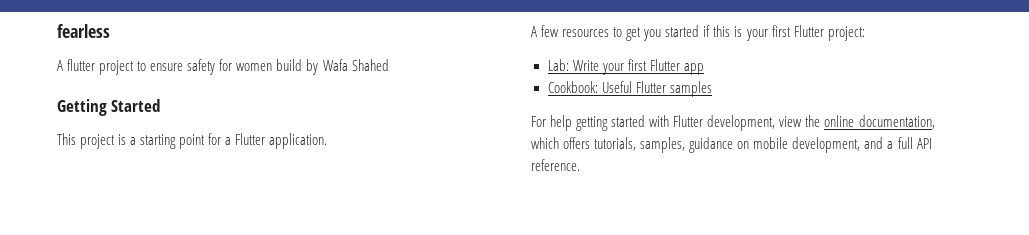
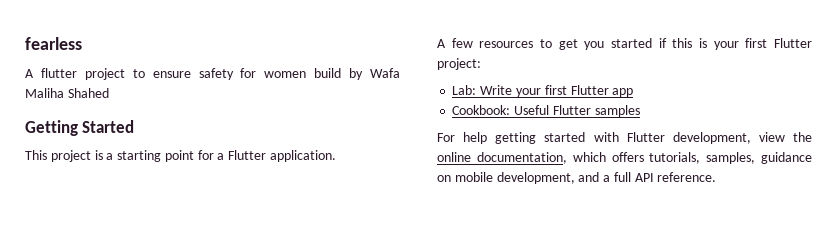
(348, 65) none -> [25,88,64,98] Maliha

